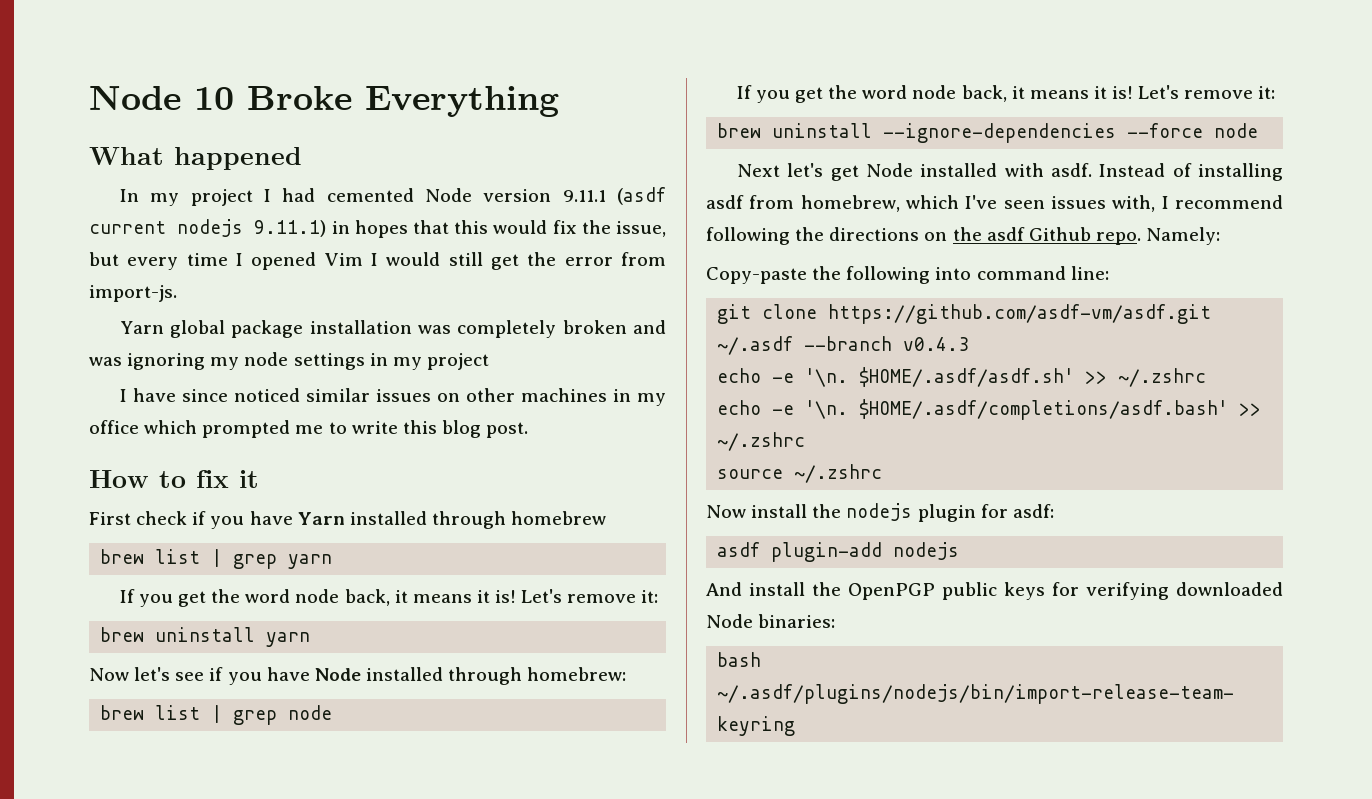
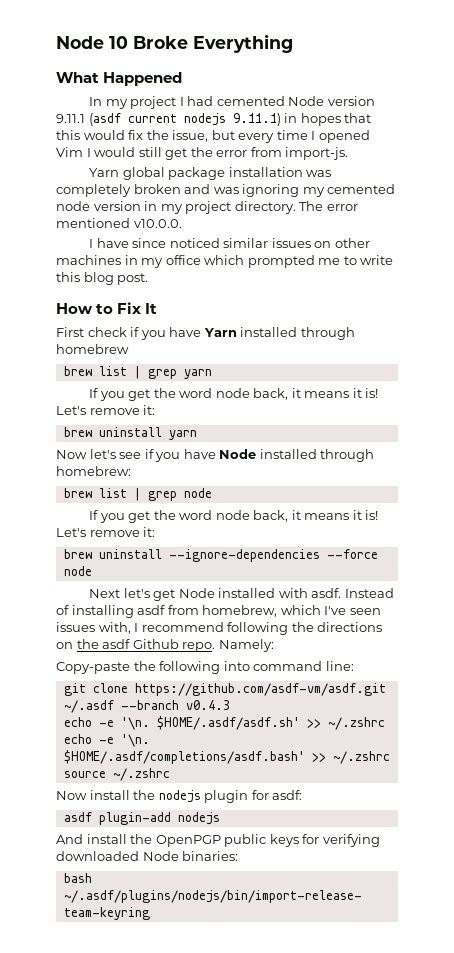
[174,147,302,170] happened -> [103,72,183,86] Happened
[244,352,365,370] node settings -> [327,184,396,194] [56,201,141,211] cemented node version
(489, 361) none -> [234,201,358,214] [56,218,182,228] directory. The error mentioned v10.0.0.
[196,470,259,488] fix it -> [117,302,158,314] Fix It

